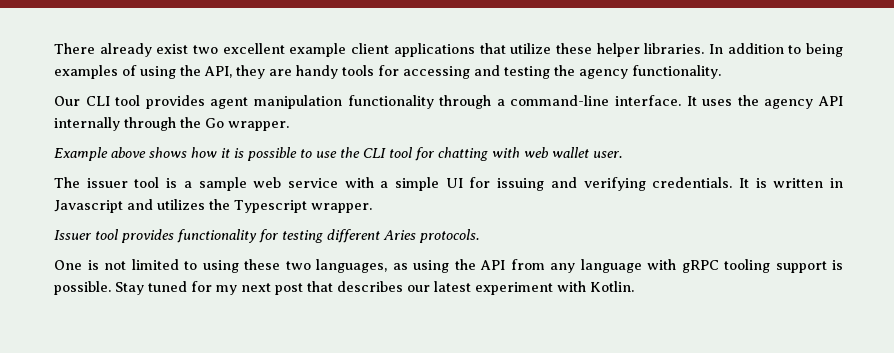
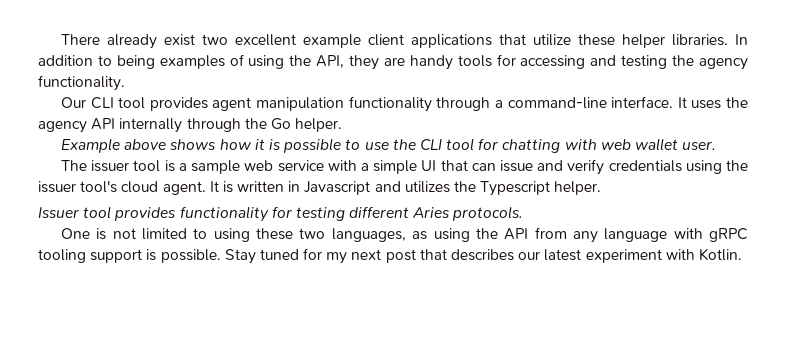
[228,121,289,131] wrapper. -> [295,118,343,132] helper.
[469,177,733,191] for issuing and verifying credentials. -> [440,159,748,175] [38,181,206,195] that can issue and verify credentials using the issuer tool's cloud agent.
[311,203,372,213] wrapper. -> [554,181,602,195] helper.

